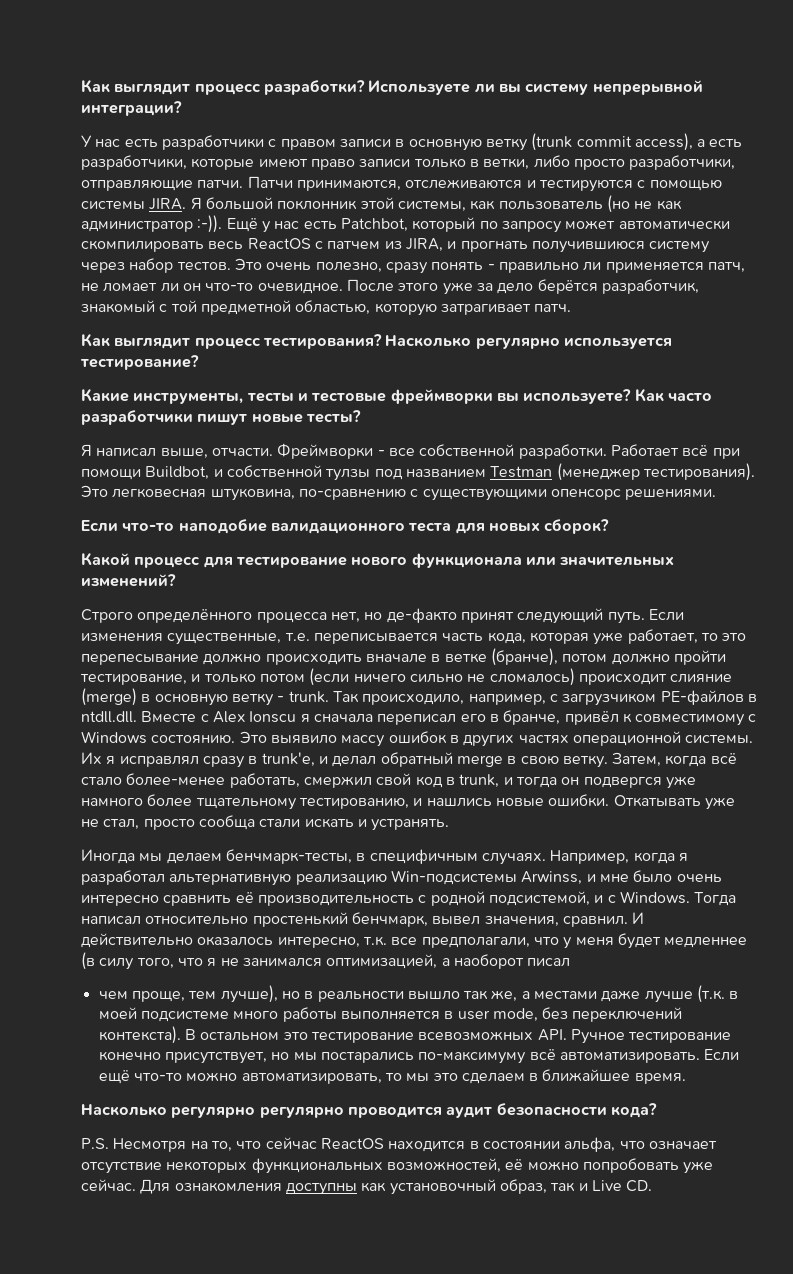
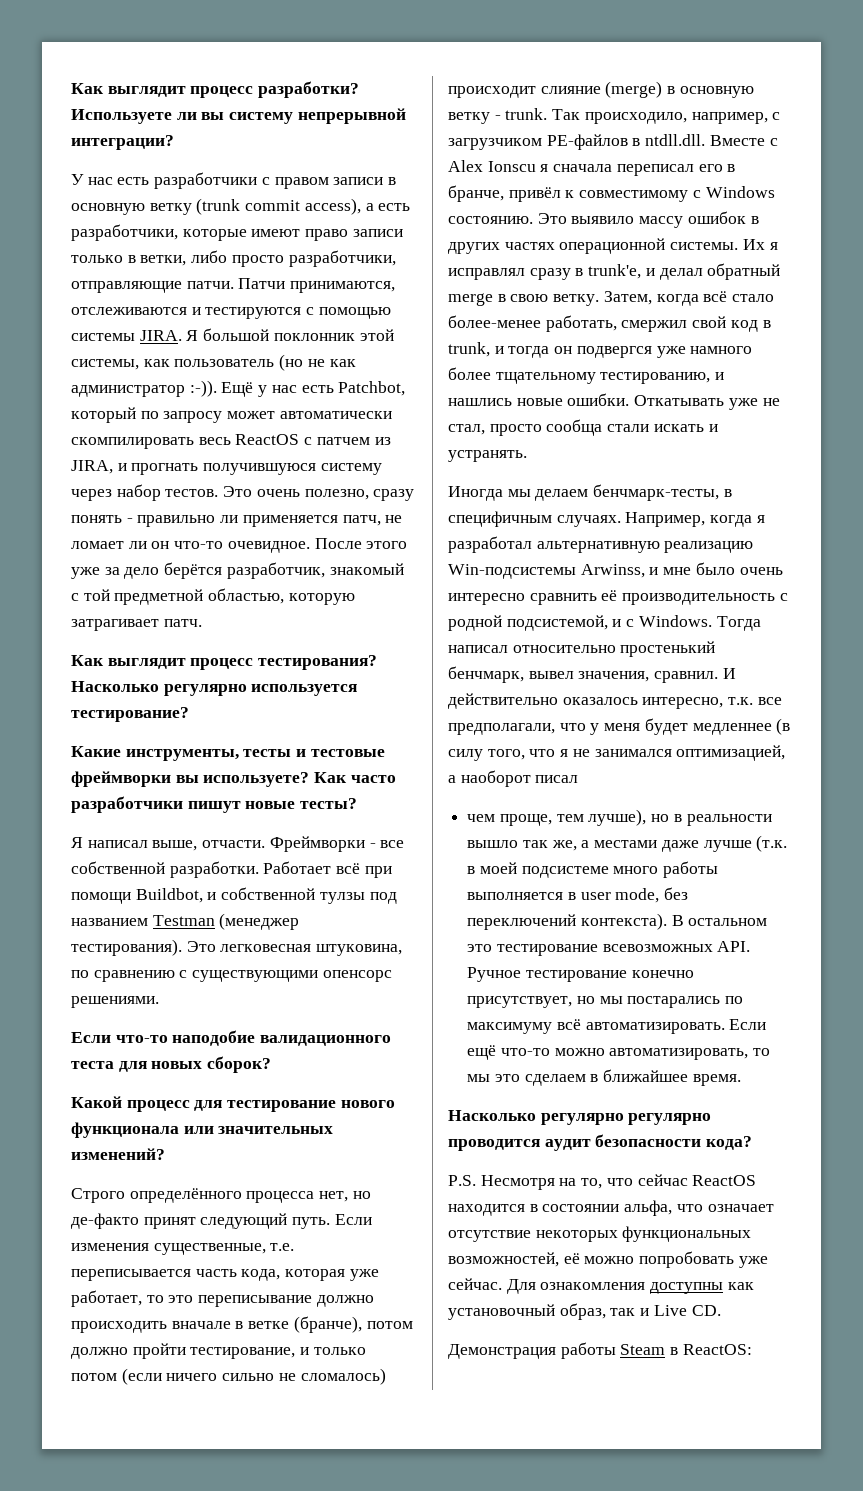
[531,241,645,253] получившиюся -> [203,463,317,475] получившуюся
[298,489,406,500] по-сравнению -> [71,970,175,982] по сравнению
[81,654,199,665] перепесывание -> [198,1295,313,1307] переписывание
[418,1051,527,1064] по-максимуму -> [725,996,744,1004] [467,1022,553,1034] по максимуму
(653, 1186) none -> [448,1342,752,1359] // Демонстрация работы Steam в ReactOS:

